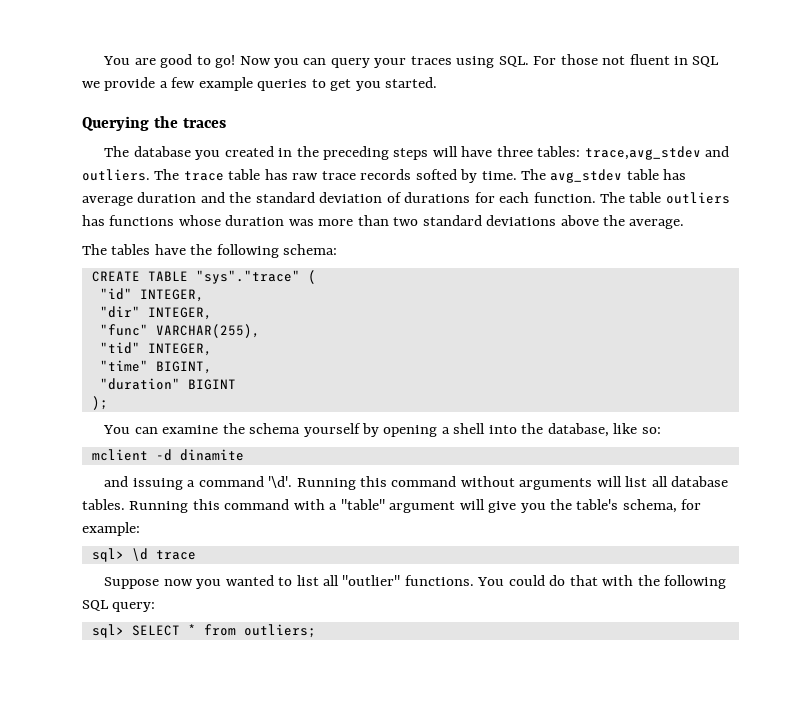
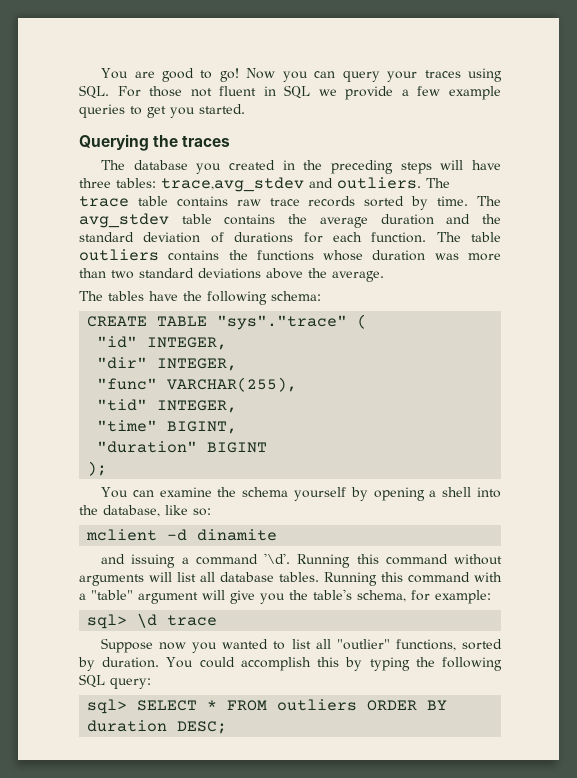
[264,169,288,180] has -> [176,196,228,207] contains
[415,169,457,180] softed -> [364,196,405,207] sorted
[663,169,687,180] has -> [224,214,308,225] contains the
[82,215,105,226] has -> [168,250,248,261] contains the
[404,575,634,586] functions. You could do that with -> [395,639,502,651] [78,657,410,671] functions, sorted by duration. You could accomplish this by typing
[203,624,316,638] from outliers; -> [227,699,448,711] [87,720,228,734] FROM outliers ORDER BY duration DESC;

